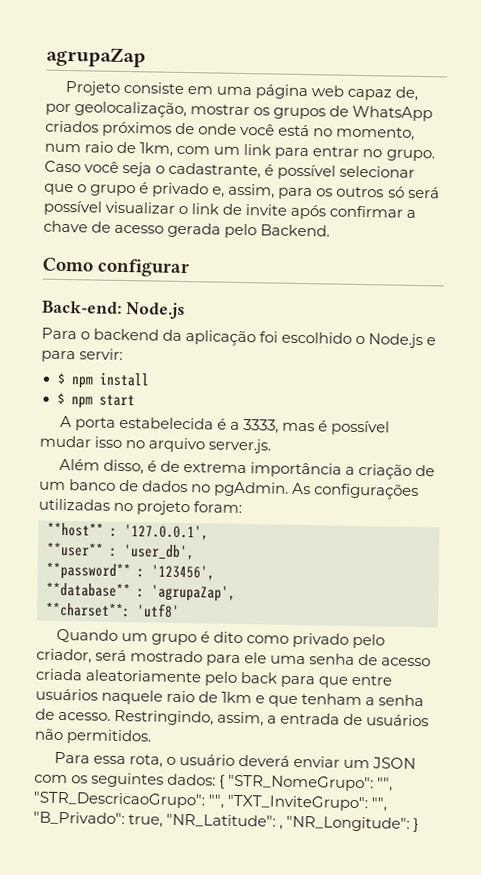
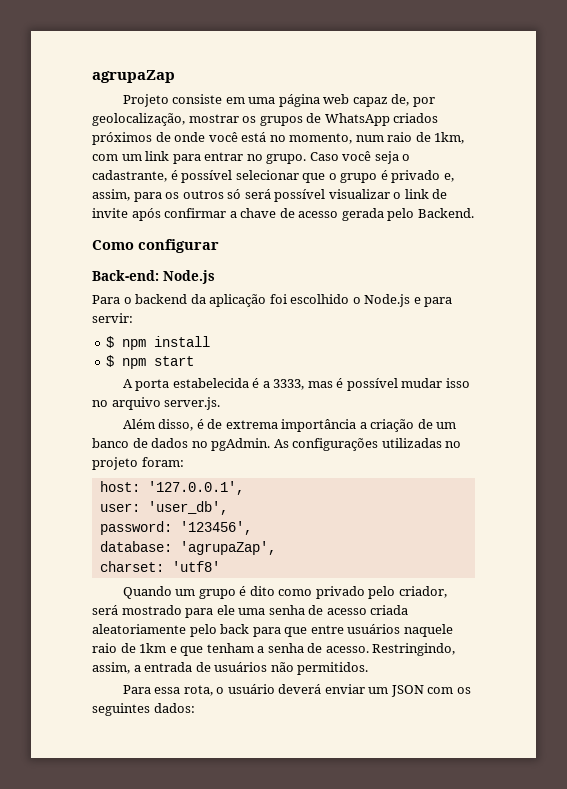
[47,522,118,537] **host** : -> [99,481,140,492] host:
[46,542,118,557] **user** : -> [99,503,140,512] user:
[46,562,145,581] **password** : -> [99,521,172,535] password:
[46,582,145,598] **database** : -> [99,541,172,552] database:
[45,602,131,618] **charset**: -> [99,561,164,572] charset:
[219,774,394,792] [33,791,388,812] [33,811,420,833] { "STR_NomeGrupo": "", "STR_DescricaoGrupo": "", "TXT_InviteGrupo": "", "B_Privado": true, "NR_Latitude": , "NR_Longitude": } -> (195, 708) none

